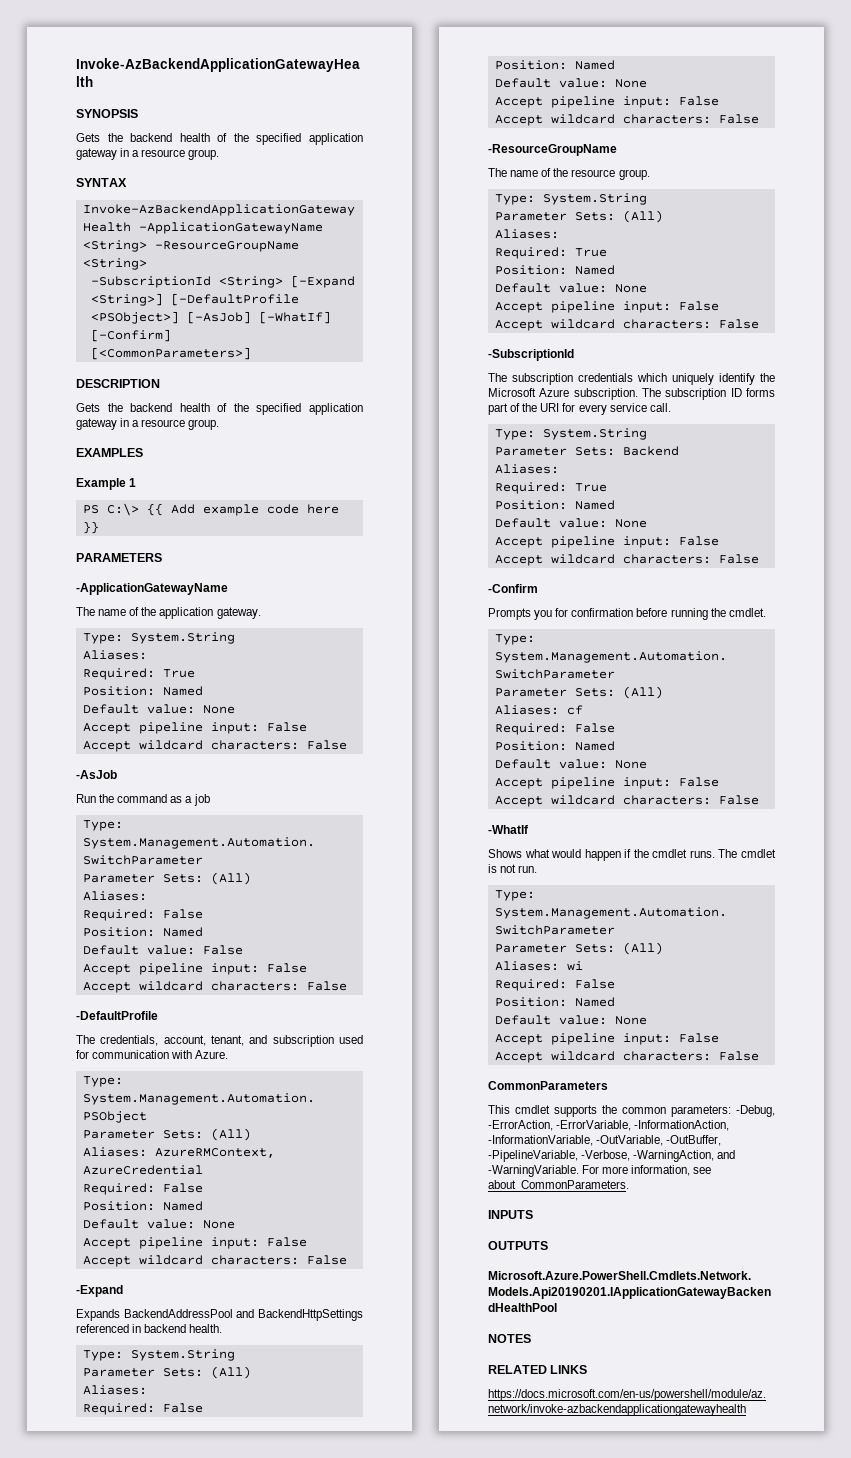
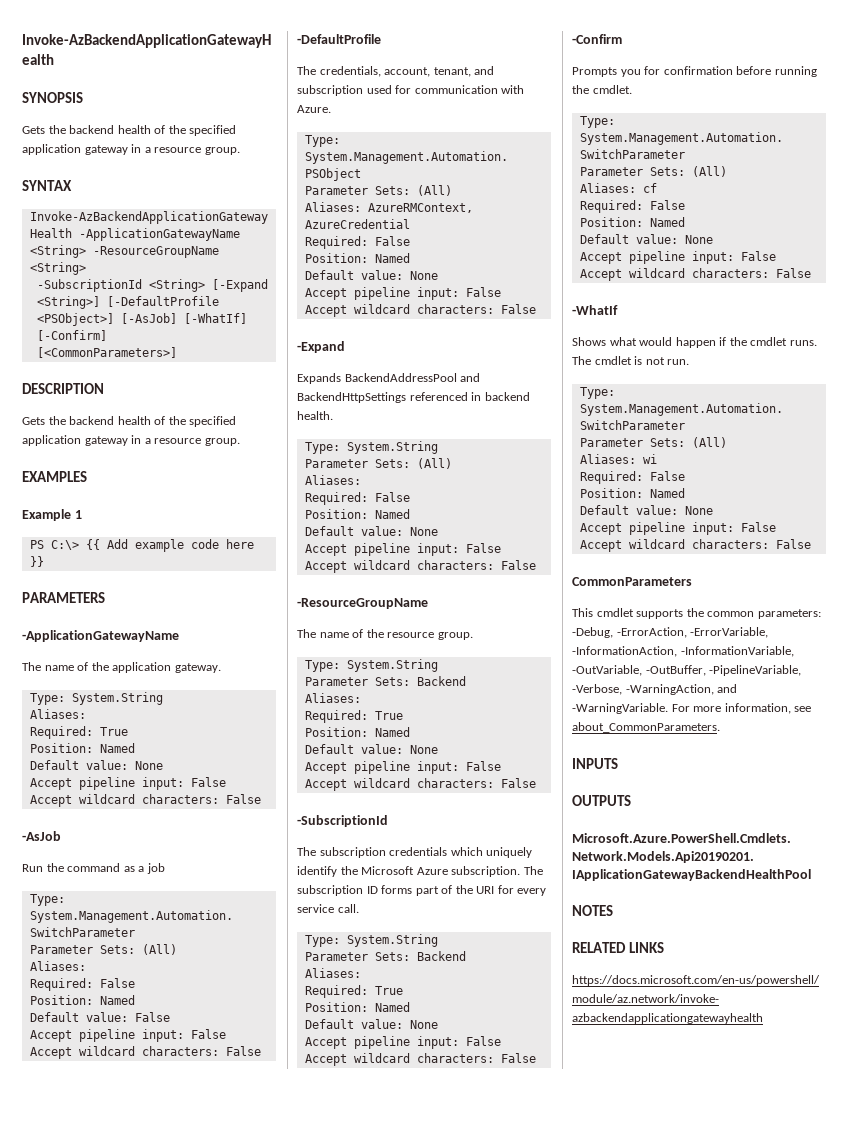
[622,210,663,223] (All) -> [416,676,466,686] Backend

